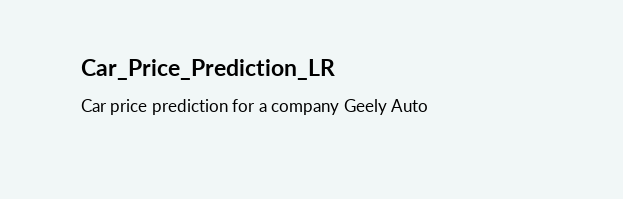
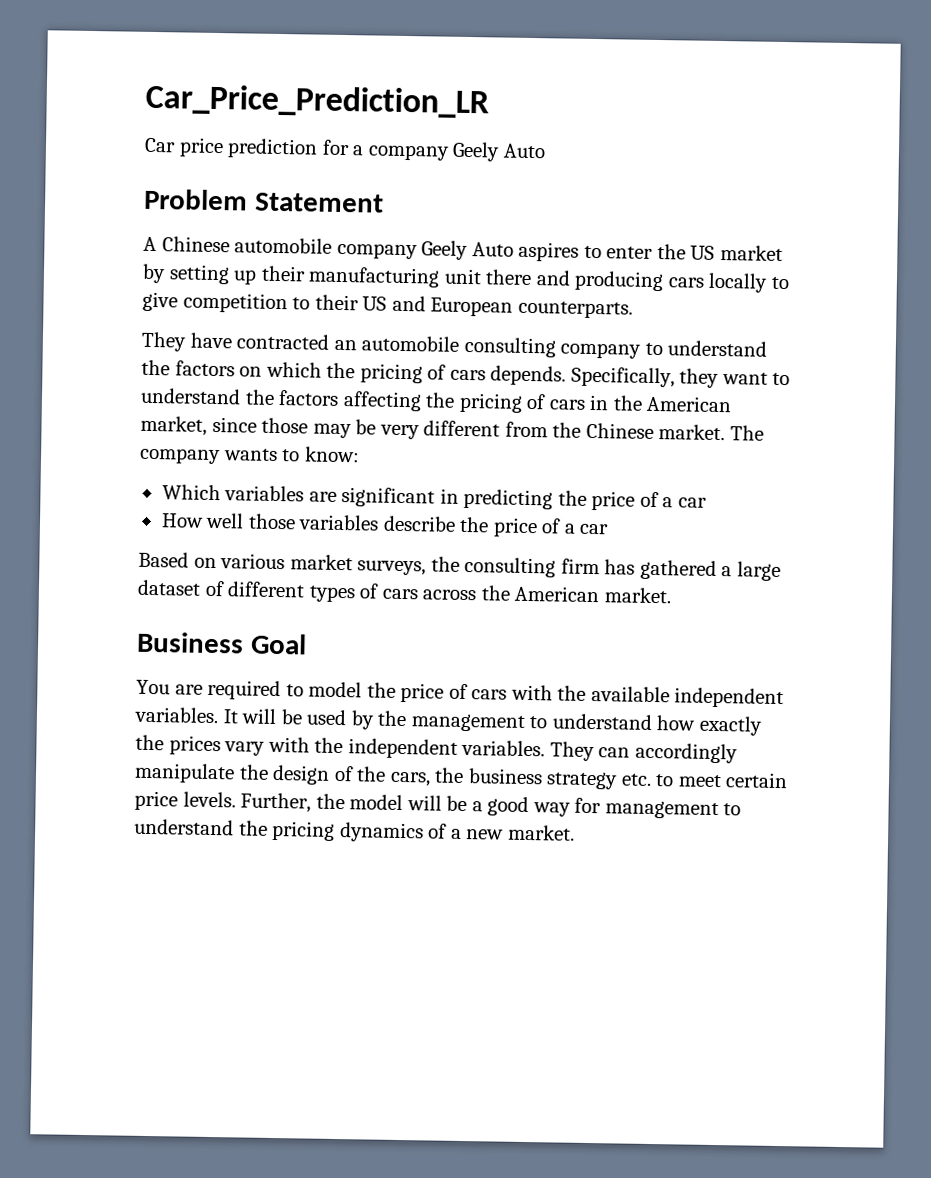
(429, 105) none -> [143,188,384,213] [143,236,783,262] [142,263,789,293] [142,291,633,319] [141,331,768,359] [141,359,791,389] [140,387,733,413] [140,415,764,441] [139,446,360,465] [161,484,707,511] [160,512,610,538] [138,551,781,581] [137,579,672,604] [136,631,307,655] [136,679,785,709] [134,706,763,736] [135,734,738,764] [134,762,789,790] [134,790,742,820] [134,818,575,843] // Problem Statement // A Chinese automobile company Geely Auto aspires to enter the US market by setting up their manufacturing unit there and producing cars locally to give competition to their US and European counterparts. // They have contracted an automobile consulting company to understand the factors on which the pricing of cars depends. Specifically, they want to understand the factors affecting the pricing of cars in the American market, since those may be very different from the Chinese market. The company wants to know: // Which variables are significant in predicting the price of a car // How well those variables describe the price of a car // Based on various market surveys, the consulting firm has gathered a large dataset of different types of cars across the American market. // Business Goal // You are required to model the price of cars with the available independent variables. It will be used by the management to understand how exactly the prices vary with the independent variables. They can accordingly manipulate the design of the cars, the business strategy etc. to meet certain price levels. Further, the model will be a good way for management to understand the pricing dynamics of a new market.

